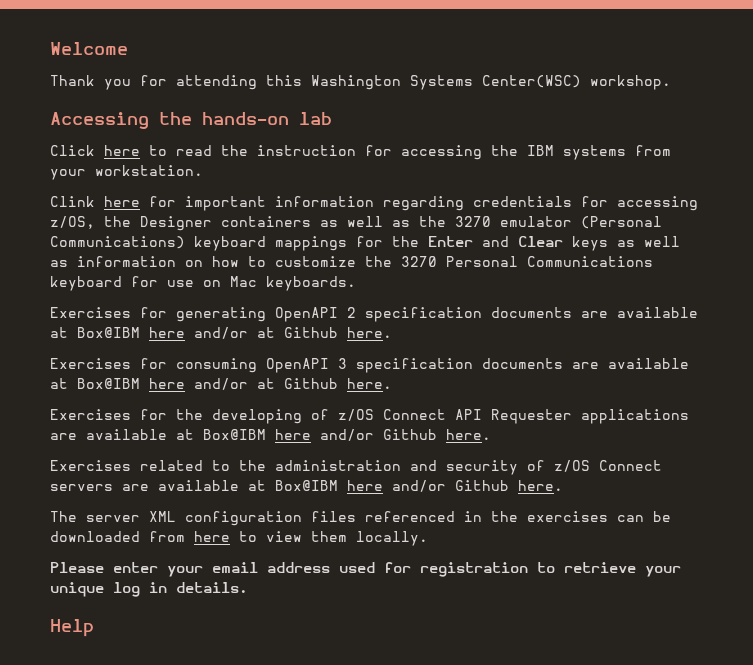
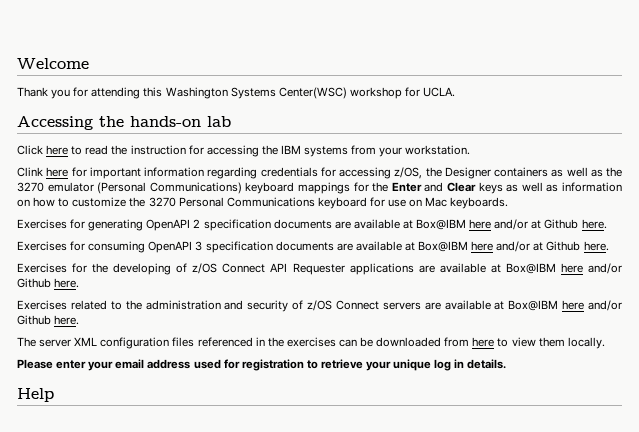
[590,75,671,90] workshop. -> [349,87,456,99] workshop for UCLA.

